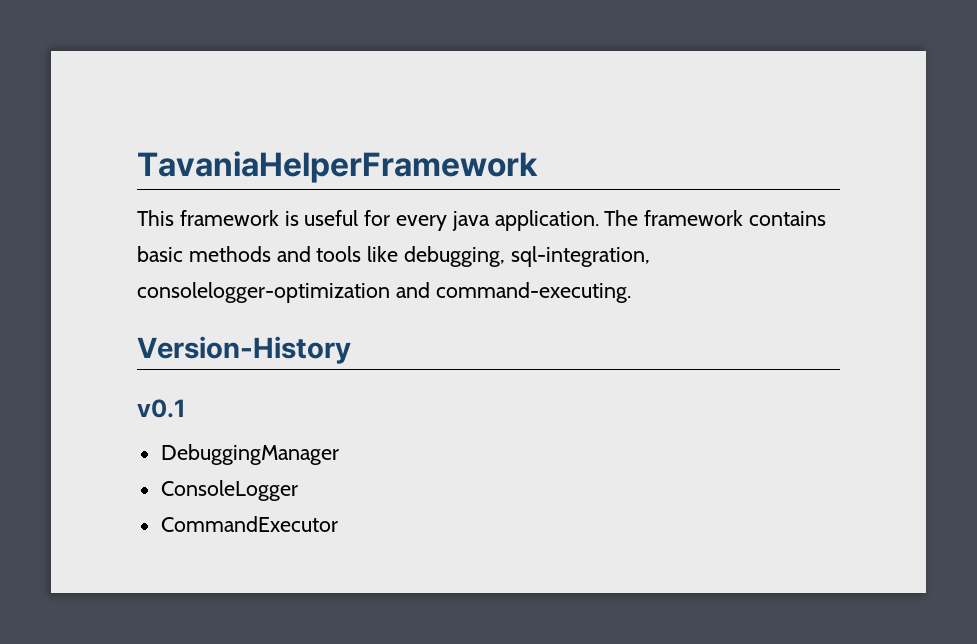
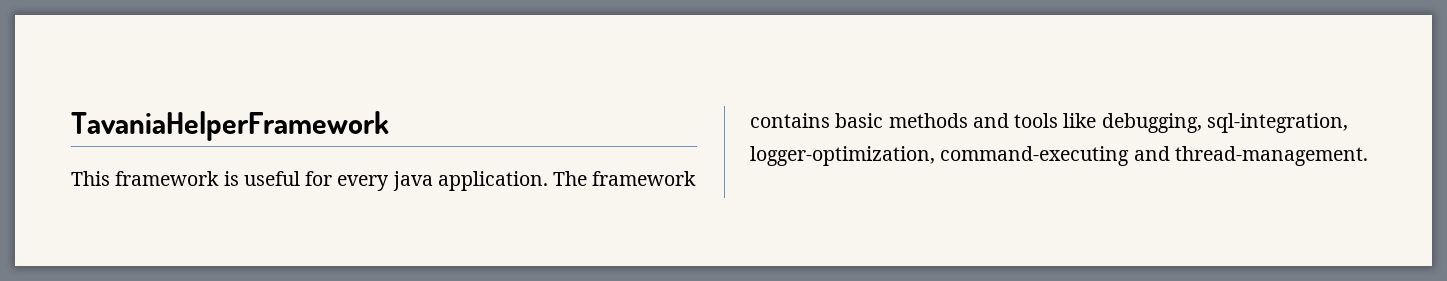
[137,282,631,303] [137,336,351,364] [137,399,185,418] [160,444,339,465] [160,480,298,501] [160,516,338,532] consolelogger-optimization and command-executing. // Version-History // v0.1 // DebuggingManager // ConsoleLogger // CommandExecutor -> [750,146,1368,166] logger-optimization, command-executing and thread-management.

